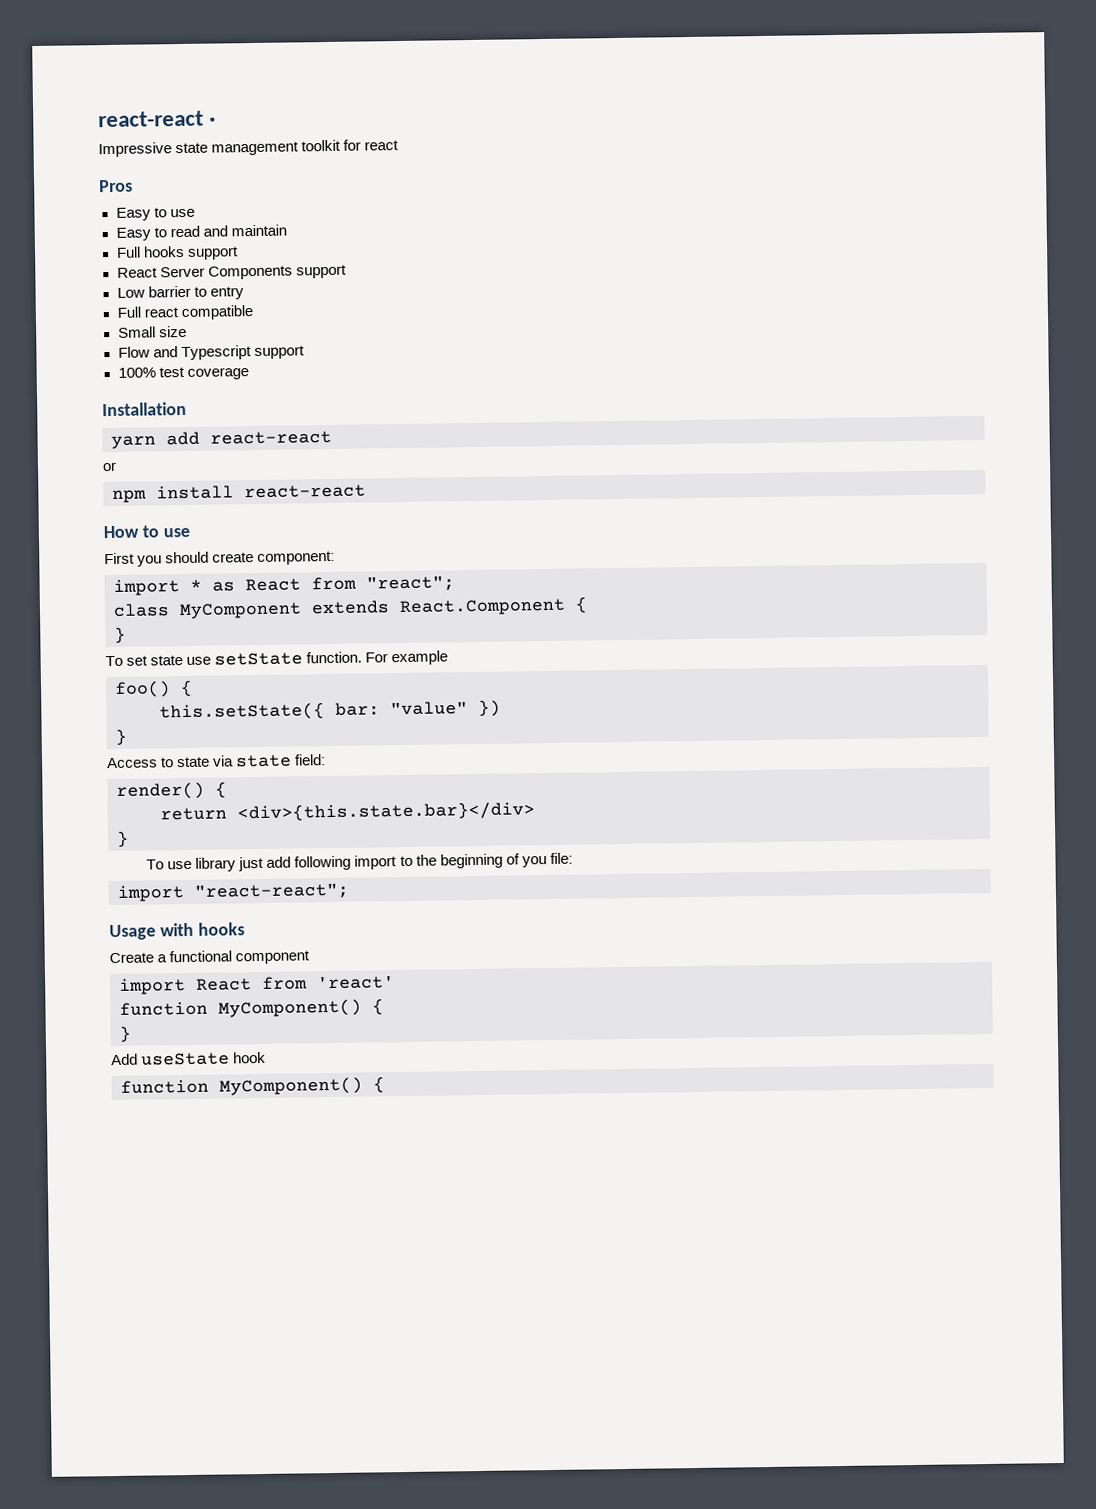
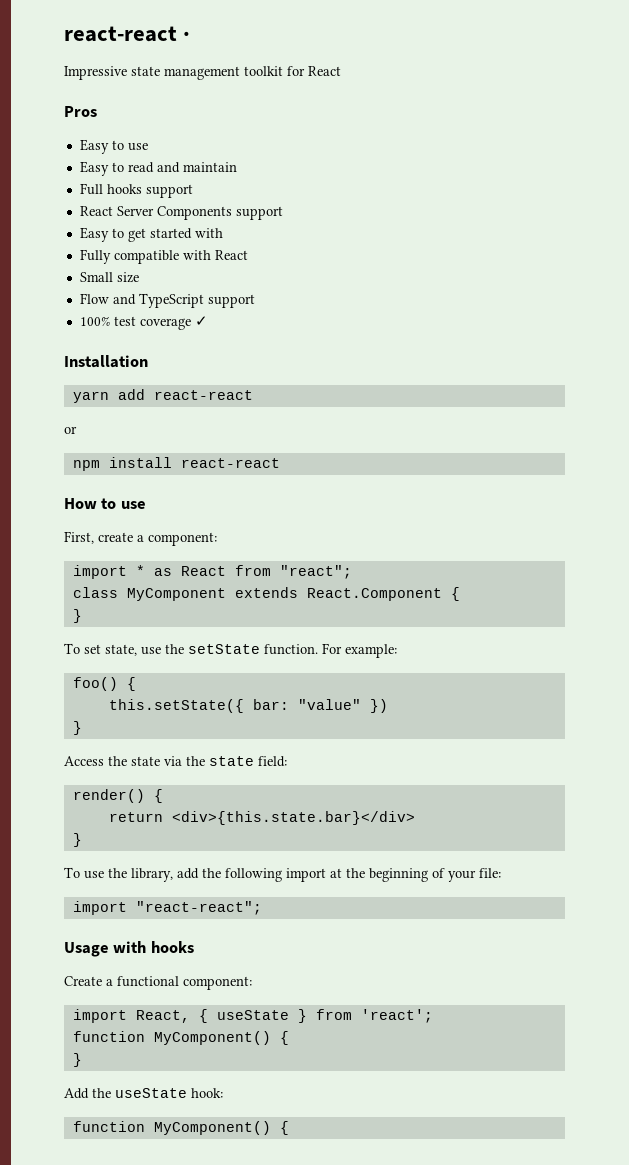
[364,139,400,151] react -> [308,66,341,76] React
[116,285,244,300] [116,306,179,318] Low barrier to entry // Full react -> [79,227,223,242] [79,249,111,264] Easy to get started with // Fully
(253, 313) none -> [182,250,248,260] with React
[180,345,252,361] Typescript -> [138,293,204,308] TypeScript
(249, 373) none -> [194,316,208,326] ✓
[104,551,255,567] First you should create -> [64,531,144,544] First, create a
[150,655,212,666] state use -> [105,644,184,656] state, use the
[391,650,449,666] example -> [345,644,397,658] example:
[161,757,175,768] to -> [108,756,127,766] the
(235, 761) none -> [186,756,205,766] the
[195,856,292,872] library just add -> [108,868,221,882] the library, add the
[399,855,413,867] to -> [330,868,342,878] at
[521,856,547,868] you -> [448,870,476,882] your
[235,950,311,965] [119,975,395,995] component // import React from 'react' -> [183,976,252,990] [72,1009,433,1023] component: // import React, { useState } from 'react';
[141,1051,267,1066] useState hook -> [92,1088,223,1098] the useState hook:

